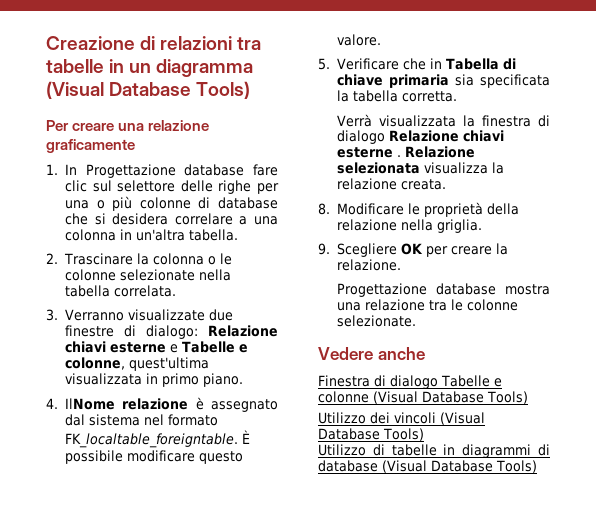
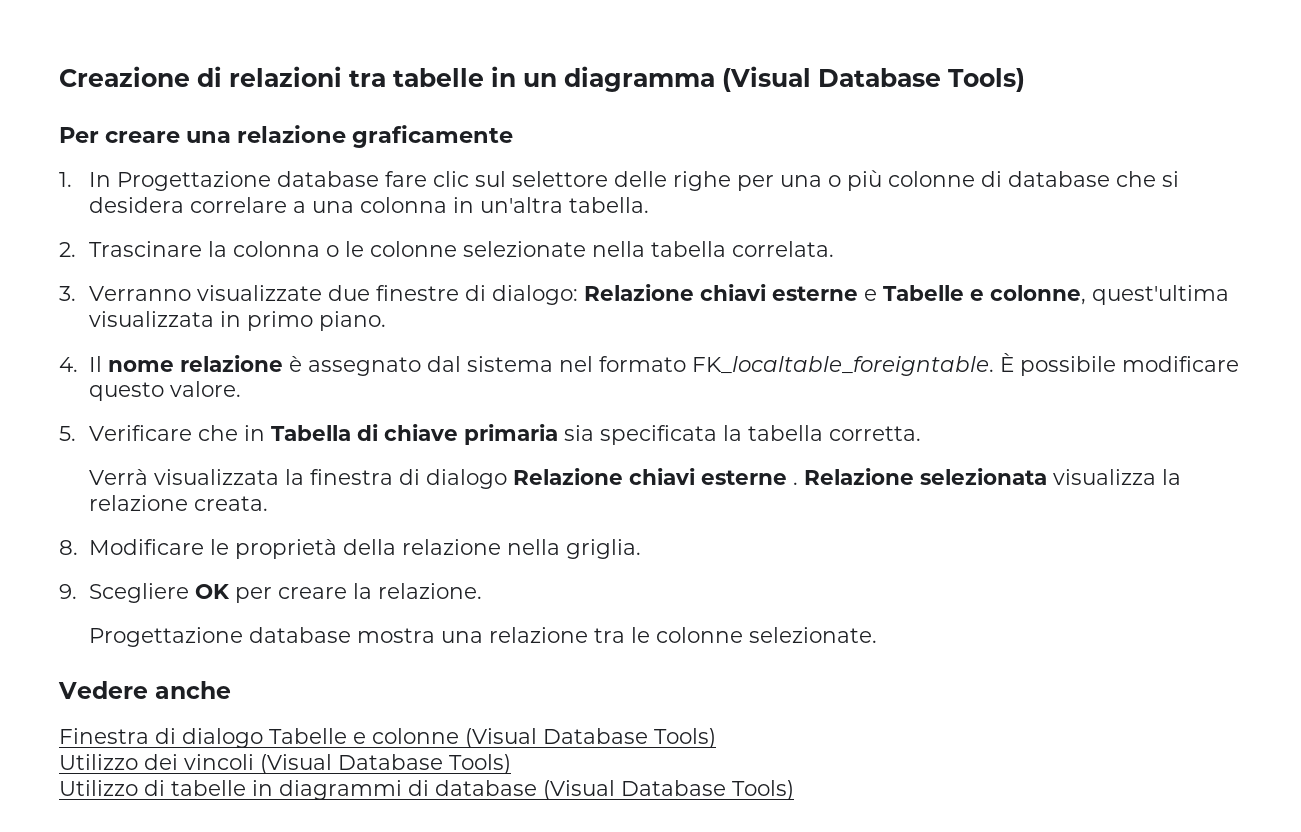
[64,398,115,410] IlNome -> [89,356,175,372] Il nome

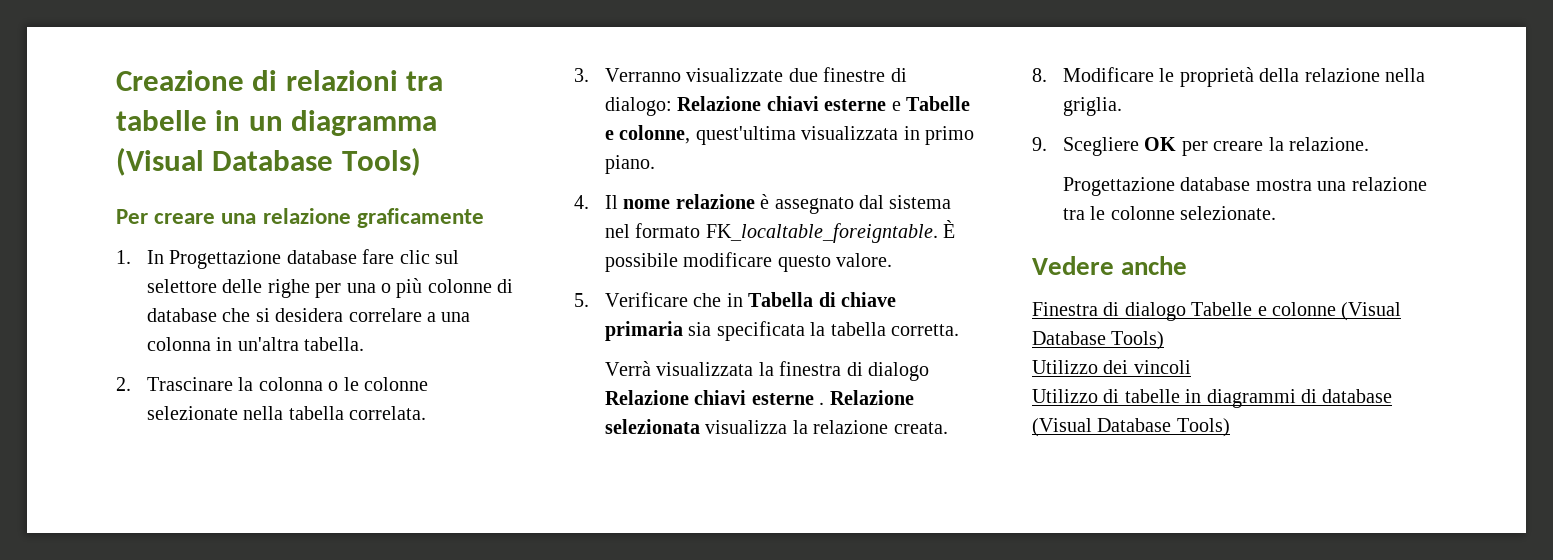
[260,754,511,774] (Visual Database Tools) -> (1191, 367) none

